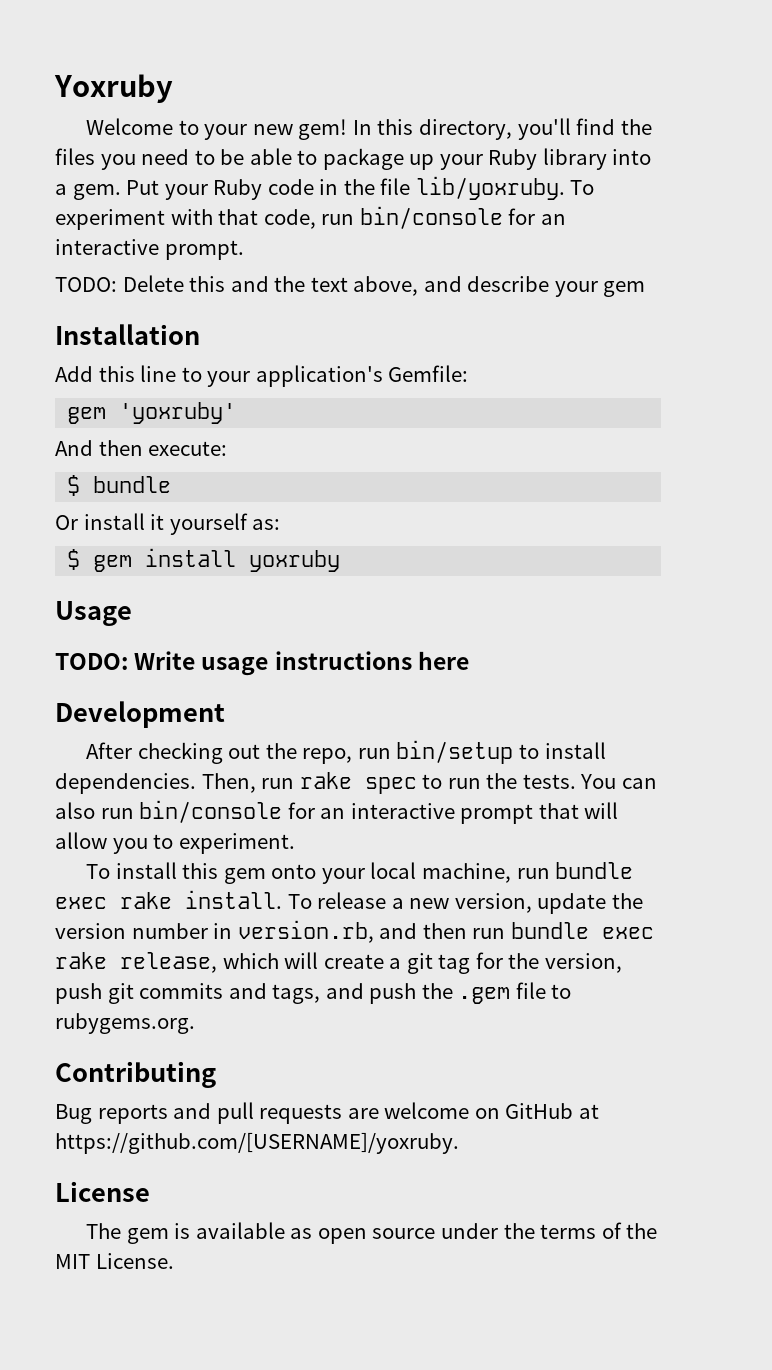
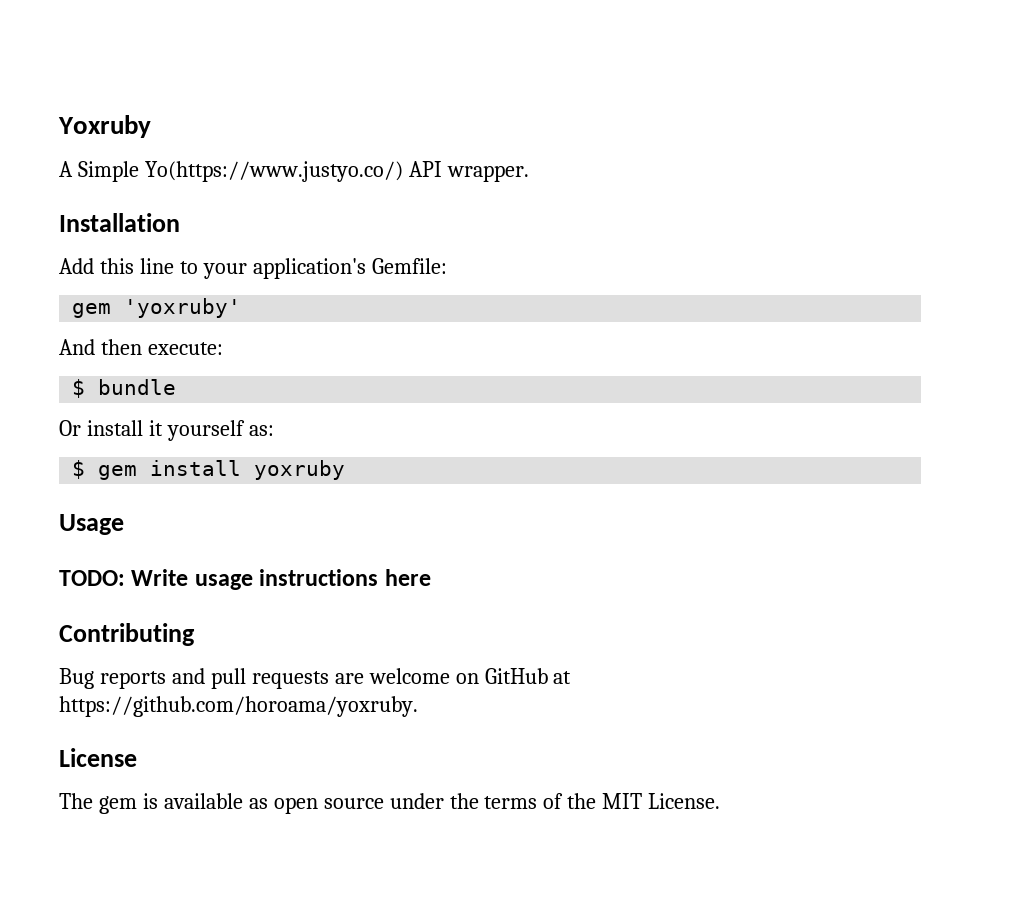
[86,118,652,140] [55,148,652,170] [55,176,595,200] [55,206,566,230] [55,239,244,260] [55,275,646,297] Welcome to your new gem! In this directory, you'll find the files you need to be able to package up your Ruby library into a gem. Put your Ruby code in the file lib/yoxruby. To experiment with that code, run bin/console for an interactive prompt. // TODO: Delete this and the text above, and describe your gem -> [59,161,529,182] A Simple Yo(https://www.justyo.co/) API wrapper.
[55,701,225,728] [86,740,606,764] [55,772,657,794] [55,800,619,824] [55,832,295,854] [86,862,634,884] [55,890,643,914] [55,920,654,943] [55,952,622,974] [55,982,572,1004] [55,1013,195,1034] // Development // After checking out the repo, run bin/setup to install dependencies. Then, run rake spec to run the tests. You can also run bin/console for an interactive prompt that will allow you to experiment. // To install this gem onto your local machine, run bundle exec rake install. To release a new version, update the version number in version.rb, and then run bundle exec rake release, which will create a git tag for the version, push git commits and tags, and push the .gem file to rubygems.org. -> (431, 577) none
[55,1132,459,1154] https://github.com/[USERNAME]/yoxruby. -> [59,696,418,717] https://github.com/horoama/yoxruby.

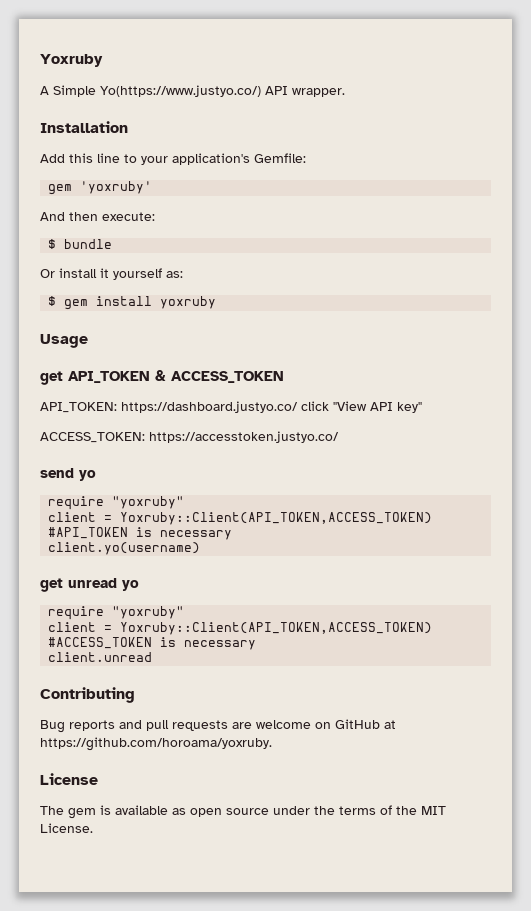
[59,569,431,590] TODO: Write usage instructions here -> [40,370,284,385] [40,401,422,413] [40,431,339,443] [40,468,96,481] [48,496,185,510] [48,512,433,525] [48,527,233,540] [48,542,201,555] [40,578,139,592] [48,606,185,620] [48,622,433,635] [48,637,257,650] [48,652,153,662] get API_TOKEN & ACCESS_TOKEN // API_TOKEN: https://dashboard.justyo.co/ click "View API key" // ACCESS_TOKEN: https://accesstoken.justyo.co/ // send yo // require "yoxruby" // client = Yoxruby::Client(API_TOKEN,ACCESS_TOKEN) #API_TOKEN is necessary // client.yo(username) // get unread yo // require "yoxruby" // client = Yoxruby::Client(API_TOKEN,ACCESS_TOKEN) #ACCESS_TOKEN is necessary // client.unread

